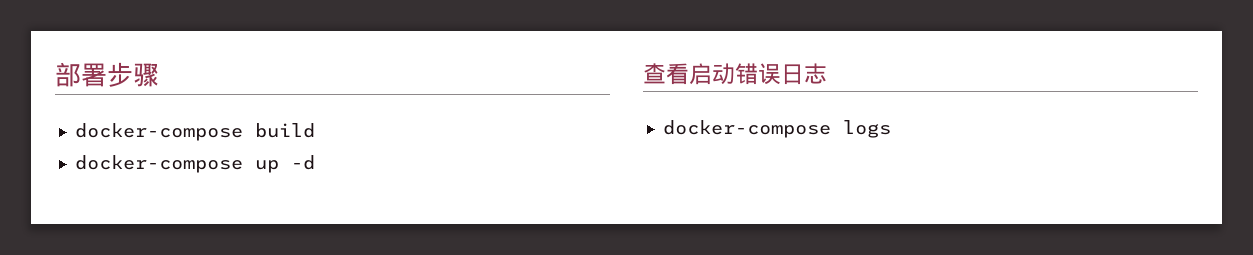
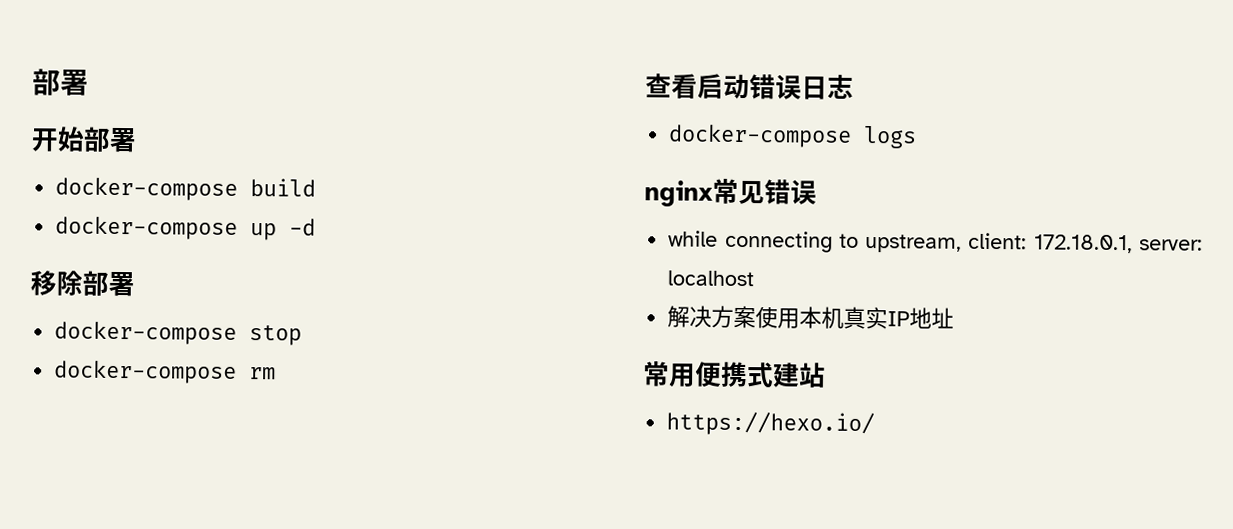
[55,62,159,87] 部署步骤 -> [32,68,89,96] [31,126,137,153] 部署 // 开始部署
(315, 162) none -> [30,270,135,297] [54,321,303,346] [54,360,277,384] // 移除部署 // docker-compose stop // docker-compose rm
(891, 129) none -> [644,178,817,207] [668,230,1203,254] [667,270,755,287] [667,305,955,330] [643,361,826,388] [666,411,876,437] // nginx常见错误 // while connecting to upstream, client: 172.18.0.1, server: localhost // 解决方案使用本机真实IP地址 // 常用便携式建站 // https://hexo.io/

